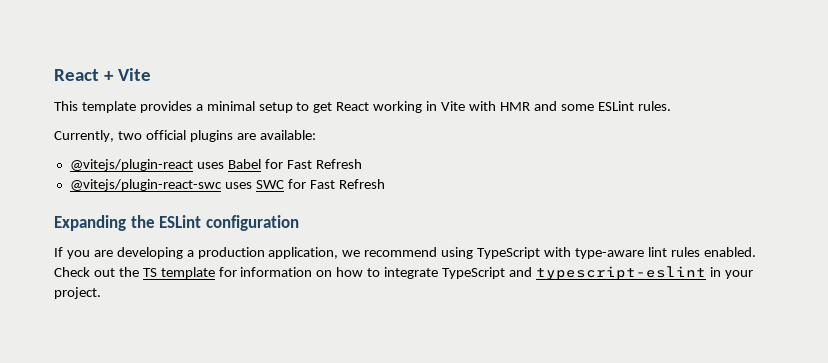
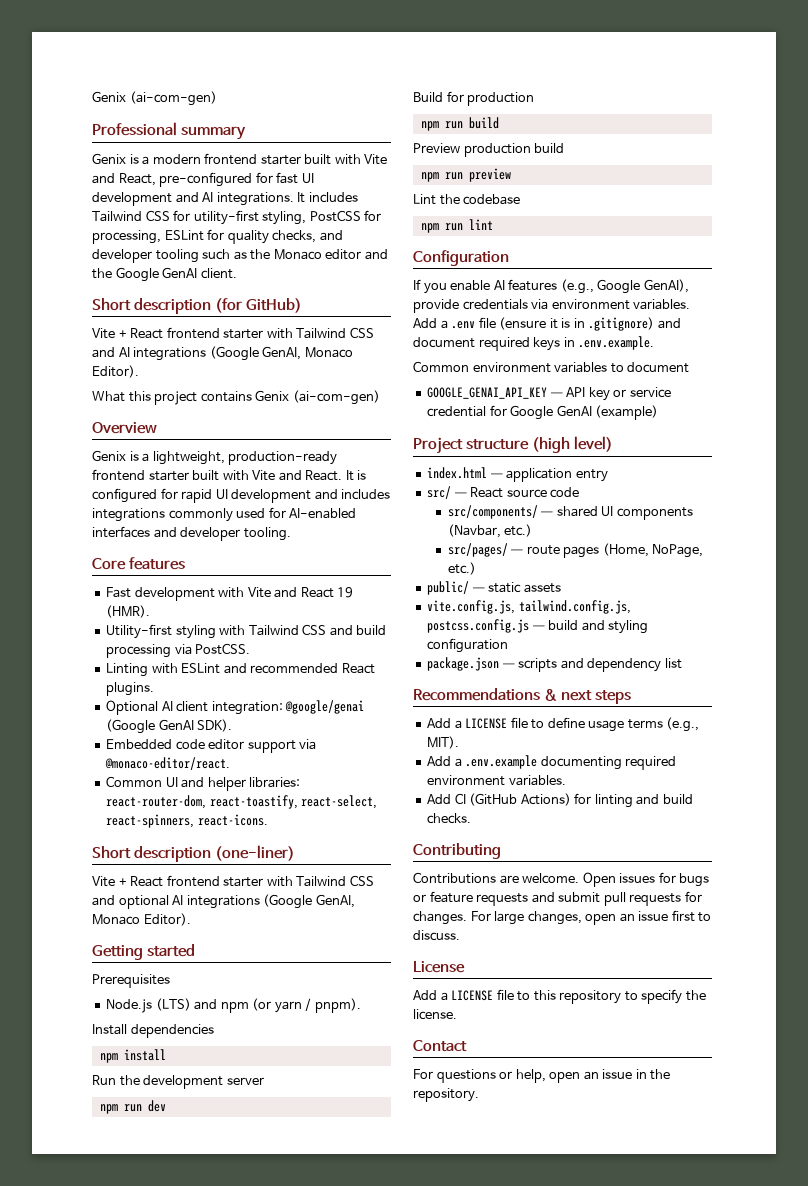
[54,68,151,81] [54,101,671,113] [54,130,316,142] [69,159,362,171] [69,179,385,191] [54,215,299,231] [54,247,756,259] [54,266,753,280] [54,287,101,299] React + Vite // This template provides a minimal setup to get React working in Vite with HMR and some ESLint rules. // Currently, two official plugins are available: // @vitejs/plugin-react uses Babel for Fast Refresh // @vitejs/plugin-react-swc uses SWC for Fast Refresh // Expanding the ESLint configuration // If you are developing a production application, we recommend using TypeScript with type-aware lint rules enabled. Check out the TS template for information on how to integrate TypeScript and typescript-eslint in your project. -> [92,91,217,106] [92,122,246,140] [92,153,388,165] [92,172,314,187] [92,192,358,206] [92,210,382,225] [92,229,343,244] [92,249,388,263] [92,267,237,282] [92,298,302,314] [92,327,374,339] [92,346,353,361] [92,365,139,378] [92,390,380,405] [92,422,157,434] [92,450,338,465] [92,469,367,481] [92,488,391,503] [92,507,357,522] [92,526,291,541] [92,557,185,570] [106,587,354,601] [106,605,151,618] [106,624,387,639] [106,643,251,658] [106,663,375,677] [106,682,155,696] [106,700,365,715] [106,719,233,734] [106,739,317,753] [105,757,231,770] [106,776,301,791] [106,795,378,809] [106,814,268,828] [92,845,295,862] [92,875,374,887] [92,894,355,909] [92,913,191,926] [92,944,195,960] [92,974,170,988] [106,998,361,1013] [92,1024,214,1038] [99,1049,166,1063] [92,1075,264,1089] [99,1100,166,1114] [413,91,535,106] [420,117,499,131] [413,143,565,157] [420,168,511,182] [413,194,521,205] [420,219,493,233] [413,250,509,266] [413,279,689,294] [413,299,691,313] [413,317,681,331] [413,336,655,351] [413,361,690,373] [427,387,671,401] [427,405,659,420] [413,436,613,454] [427,467,608,482] [427,486,580,499] [447,505,693,520] [447,524,533,538] [447,543,704,558] [447,562,476,575] [427,581,561,595] [427,600,631,614] [427,619,649,634] [427,638,509,653] [427,657,682,672] [413,688,631,704] [427,717,700,732] [427,736,460,749] [427,755,677,770] [427,775,566,786] [427,793,693,808] [427,813,472,824] [413,843,501,859] [413,872,710,887] [413,891,702,906] [413,910,712,925] [413,930,460,941] [413,961,465,973] [413,989,706,1004] [413,1009,457,1020] [413,1040,467,1052] [413,1069,671,1083] [413,1088,479,1102] Genix (ai-com-gen) // Professional summary // Genix is a modern frontend starter built with Vite and React, pre-configured for fast UI development and AI integrations. It includes Tailwind CSS for utility-first styling, PostCSS for processing, ESLint for quality checks, and developer tooling such as the Monaco editor and the Google GenAI client. // Short description (for GitHub) // Vite + React frontend starter with Tailwind CSS and AI integrations (Google GenAI, Monaco Editor). // What this project contains Genix (ai-com-gen) // Overview // Genix is a lightweight, production-ready frontend starter built with Vite and React. It is configured for rapid UI development and includes integrations commonly used for AI-enabled interfaces and developer tooling. // Core features // Fast development with Vite and React 19 (HMR). // Utility-first styling with Tailwind CSS and build processing via PostCSS. // Linting with ESLint and recommended React plugins. // Optional AI client integration: @google/genai (Google GenAI SDK). // Embedded code editor support via @monaco-editor/react. // Common UI and helper libraries: react-router-dom, react-toastify, react-select, react-spinners, react-icons. // Short description (one-liner) // Vite + React frontend starter with Tailwind CSS and optional AI integrations (Google GenAI, Monaco Editor). // Getting started // Prerequisites // Node.js (LTS) and npm (or yarn / pnpm). // Install dependencies // npm install // Run the development server // npm run dev // Build for production // npm run build // Preview production build // npm run preview // Lint the codebase // npm run lint // Configuration // If you enable AI features (e.g., Google GenAI), provide credentials via environment variables. Add a .env file (ensure it is in .gitignore) and document required keys in .env.example. // Common environment variables to document // GOOGLE_GENAI_API_KEY — API key or service credential for Google GenAI (example) // Project structure (high level) // index.html — application entry // src/ — React source code // src/components/ — shared UI components (Navbar, etc.) // src/pages/ — route pages (Home, NoPage, etc.) // public/ — static assets // vite.config.js, tailwind.config.js, postcss.config.js — build and styling configuration // package.json — scripts and dependency list // Recommendations & next steps // Add a LICENSE file to define usage terms (e.g., MIT). // Add a .env.example documenting required environment variables. // Add CI (GitHub Actions) for linting and build checks. // Contributing // Contributions are welcome. Open issues for bugs or feature requests and submit pull requests for changes. For large changes, open an issue first to discuss. // License // Add a LICENSE file to this repository to specify the license. // Contact // For questions or help, open an issue in the repository.

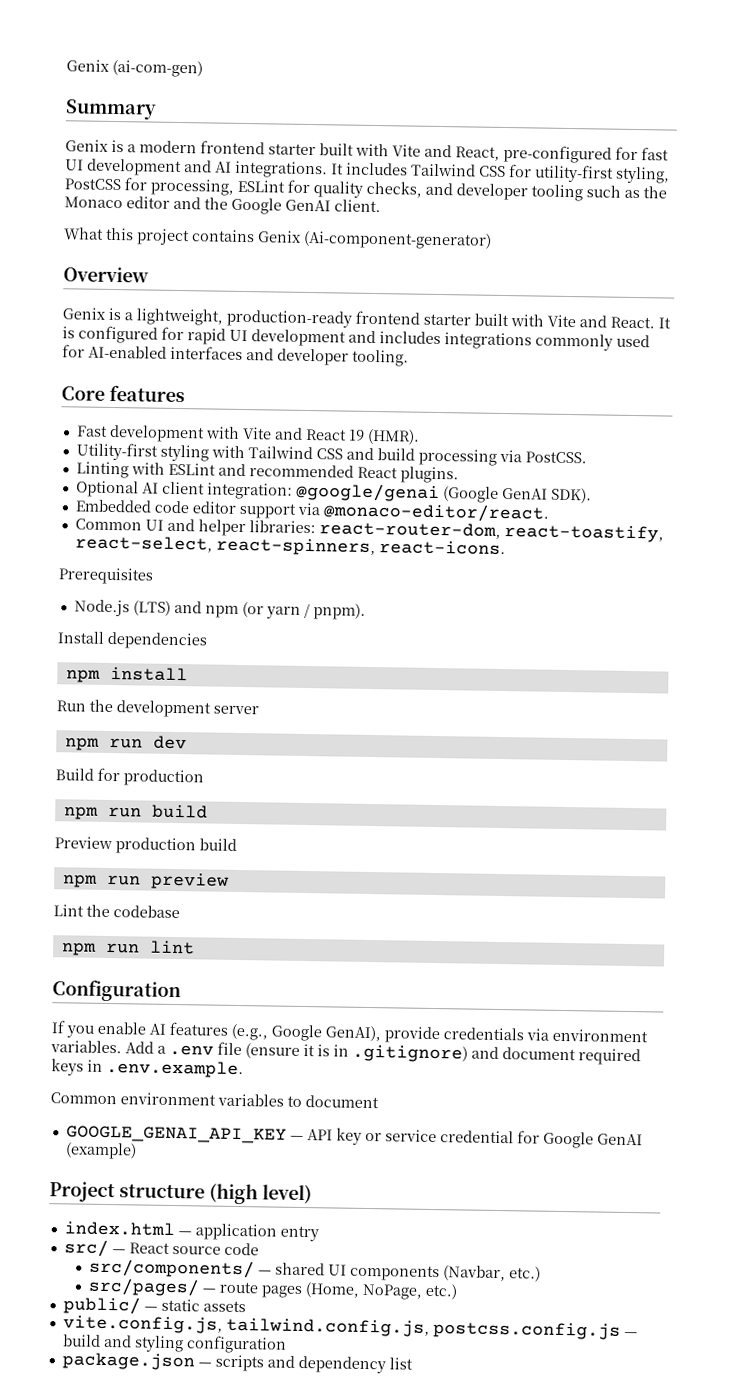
[92,91,217,106] [92,122,246,140] Genix (ai-com-gen) // Professional summary -> [66,59,203,78] [65,99,157,120] Genix (ai-com-gen) // Summary
[92,298,302,314] [92,327,374,339] [92,346,353,361] [92,365,139,378] // Short description (for GitHub) // Vite + React frontend starter with Tailwind CSS and AI integrations (Google GenAI, Monaco Editor). -> (381, 206) none
[292,390,380,405] (ai-com-gen) -> [303,230,492,250] (Ai-component-generator)
[92,845,295,862] [92,875,374,887] [92,894,355,909] [92,913,191,926] [92,944,195,960] // Short description (one-liner) // Vite + React frontend starter with Tailwind CSS and optional AI integrations (Google GenAI, Monaco Editor). // Getting started -> (506, 548) none
[413,688,631,704] [427,717,700,732] [427,736,460,749] [427,755,677,770] [427,775,566,786] [427,793,693,808] [427,813,472,824] [413,843,501,859] [413,872,710,887] [413,891,702,906] [413,910,712,925] [413,930,460,941] [413,961,465,973] [413,989,706,1004] [413,1009,457,1020] [413,1040,467,1052] [413,1069,671,1083] [413,1088,479,1102] // Recommendations & next steps // Add a LICENSE file to define usage terms (e.g., MIT). // Add a .env.example documenting required environment variables. // Add CI (GitHub Actions) for linting and build checks. // Contributing // Contributions are welcome. Open issues for bugs or feature requests and submit pull requests for changes. For large changes, open an issue first to discuss. // License // Add a LICENSE file to this repository to specify the license. // Contact // For questions or help, open an issue in the repository. -> (413, 1363) none

